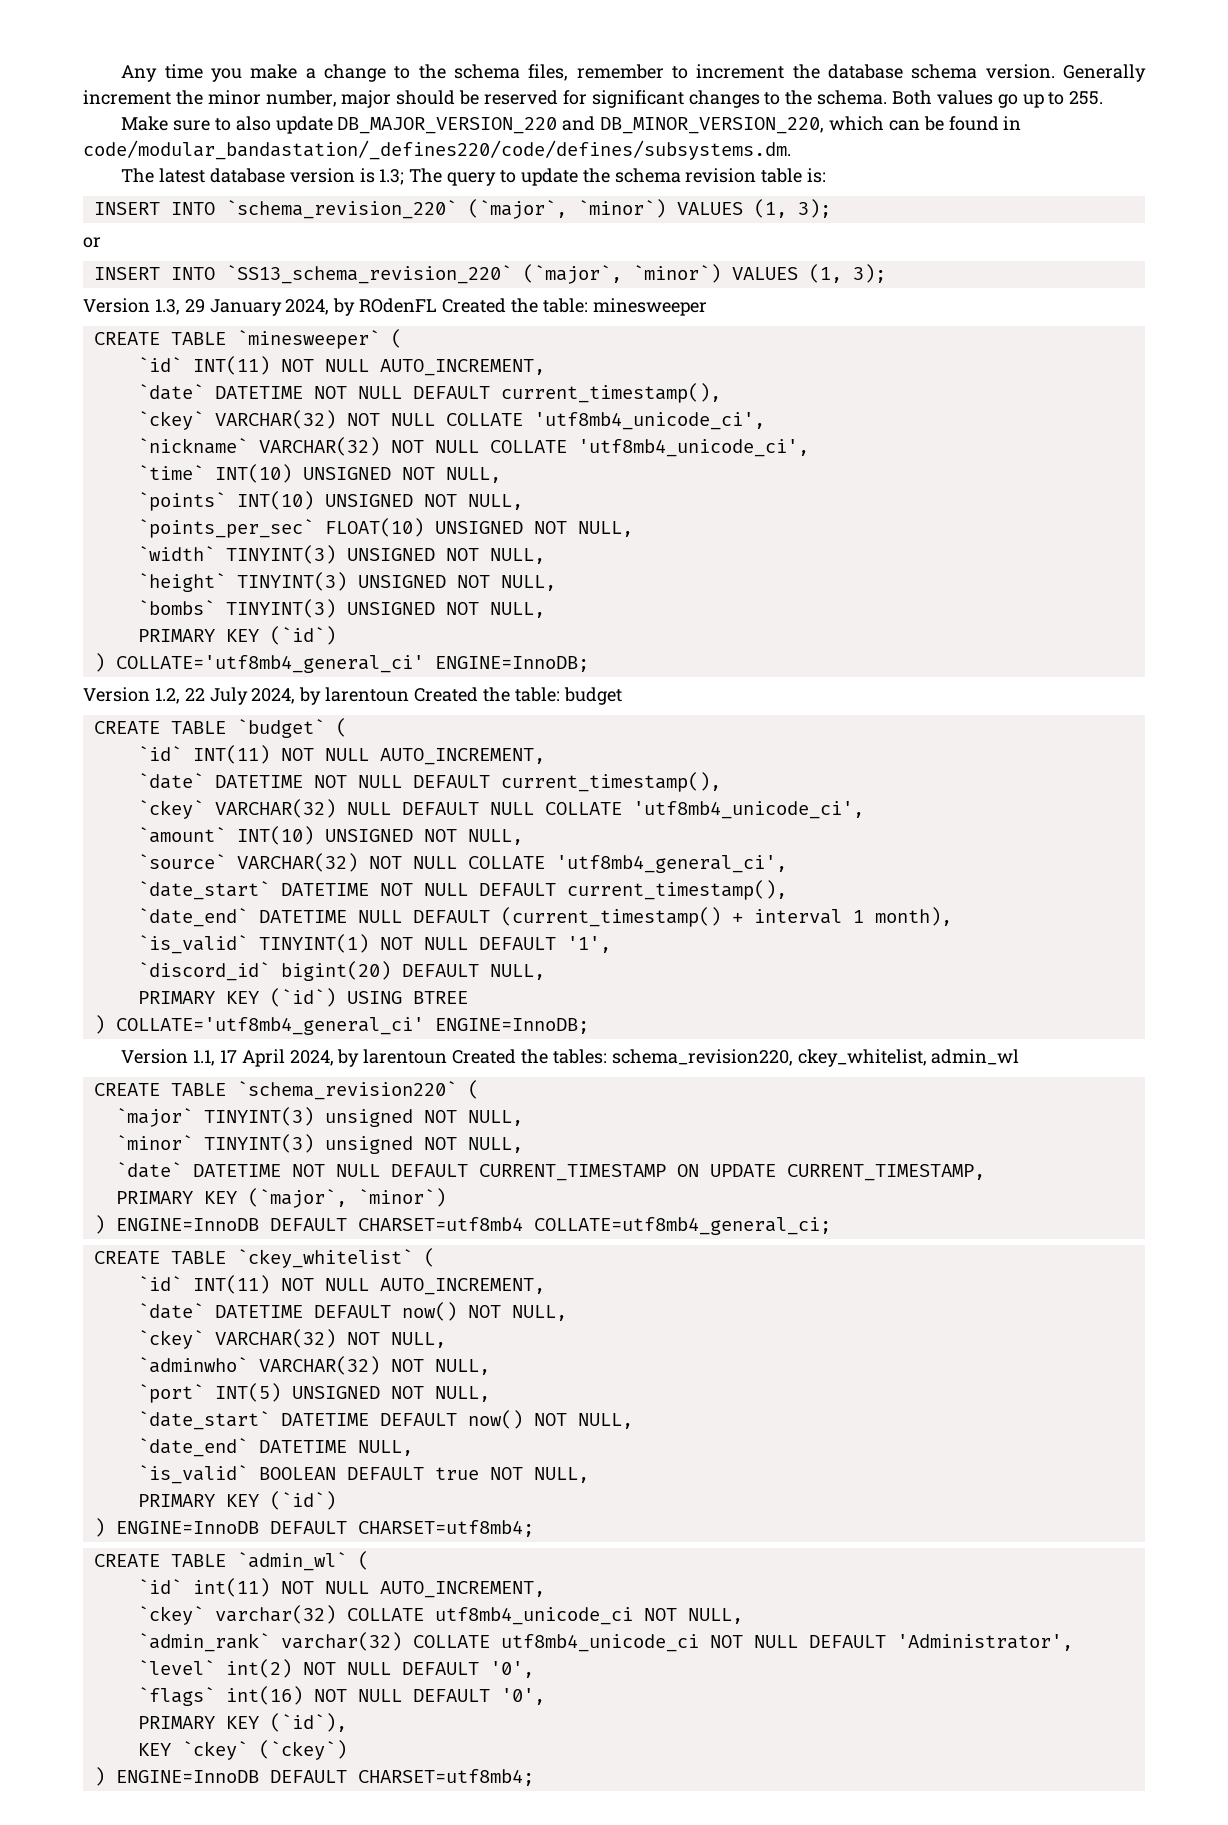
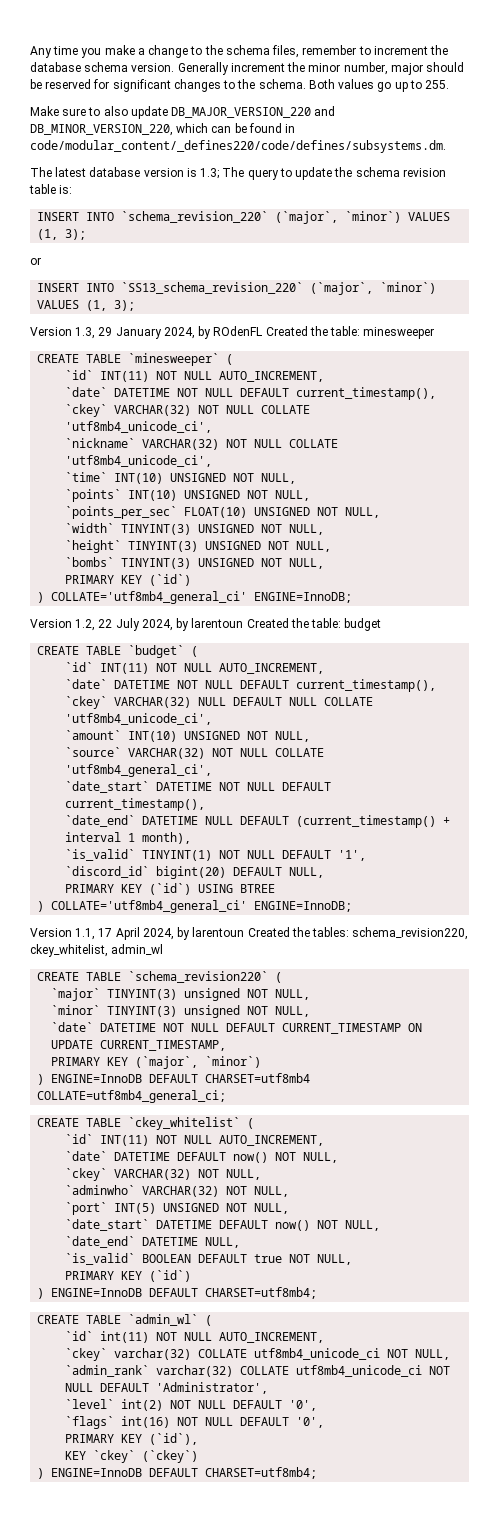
[83,140,791,160] code/modular_bandastation/_defines220/code/defines/subsystems.dm. -> [30,140,446,153] code/modular_content/_defines220/code/defines/subsystems.dm.

